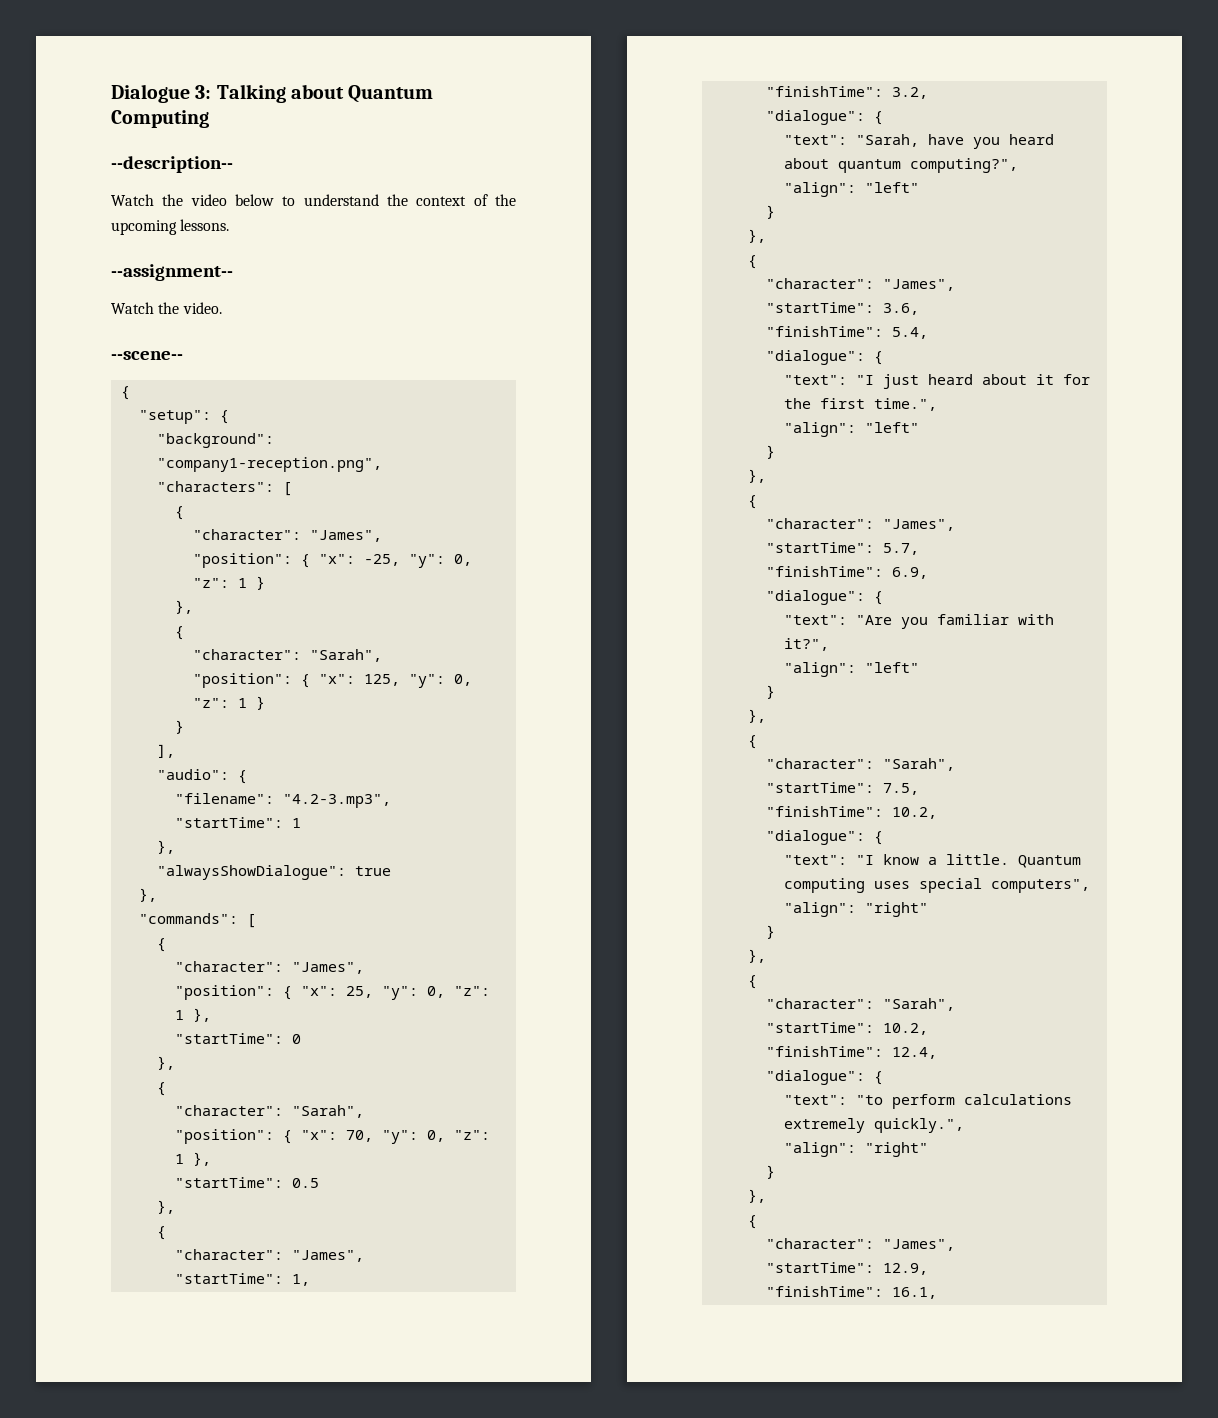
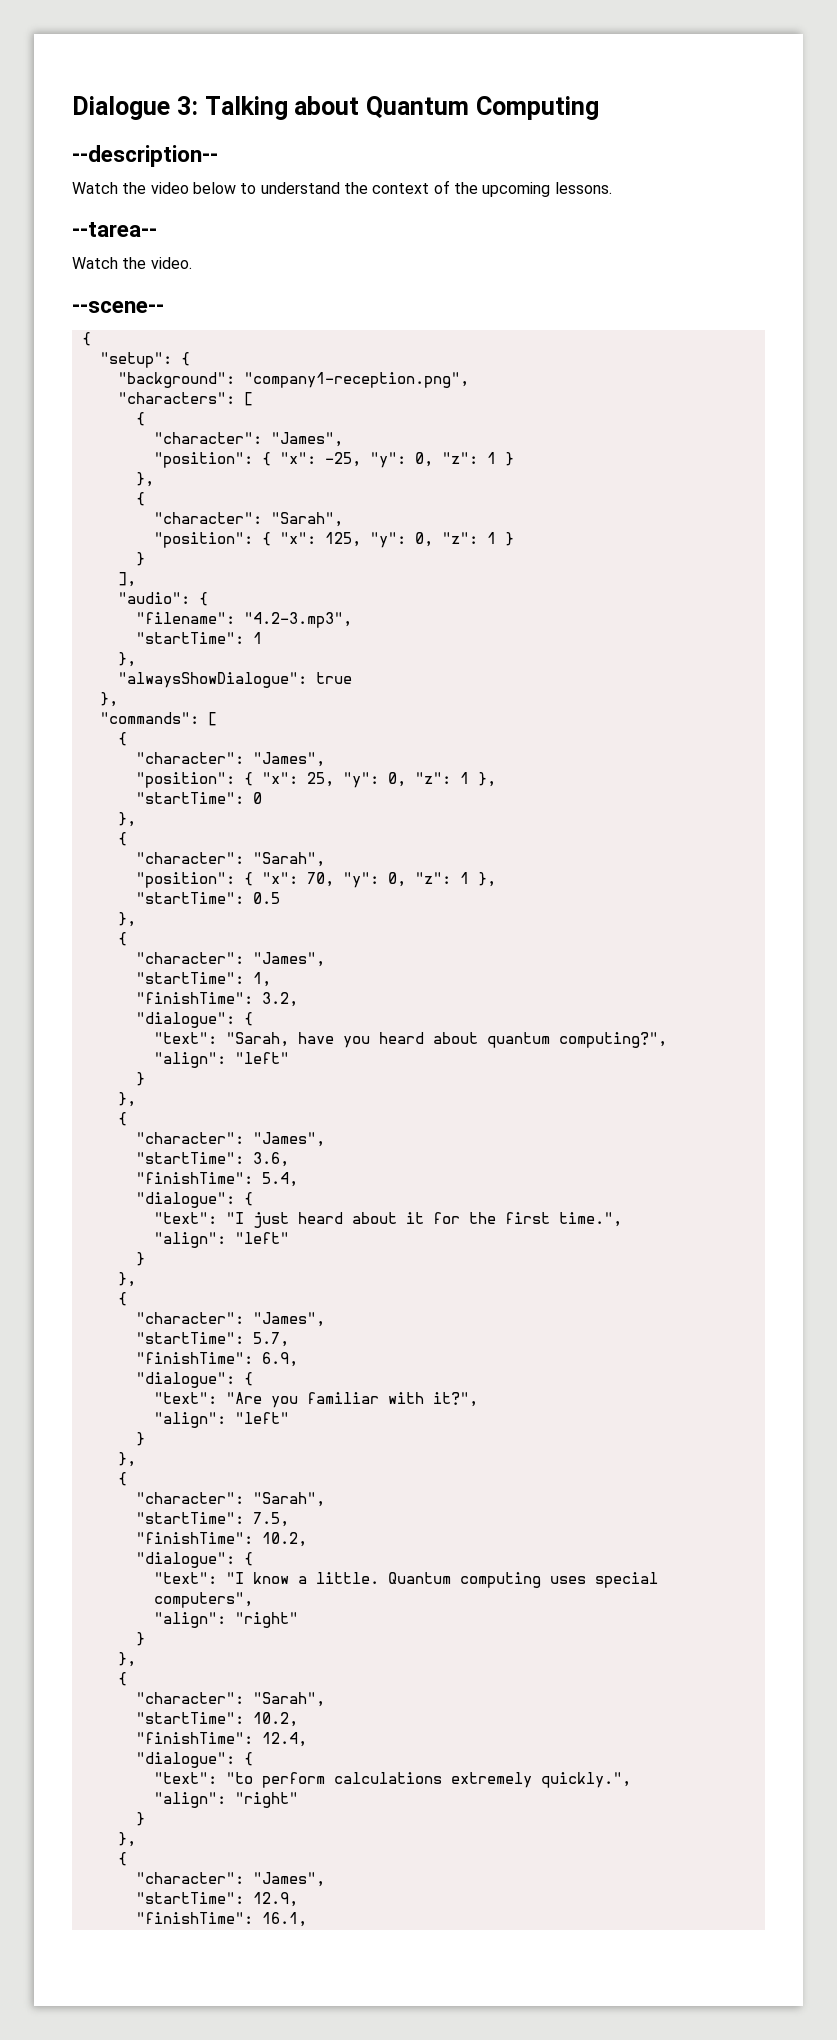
[111,264,233,281] --assignment-- -> [72,222,157,237] --tarea--

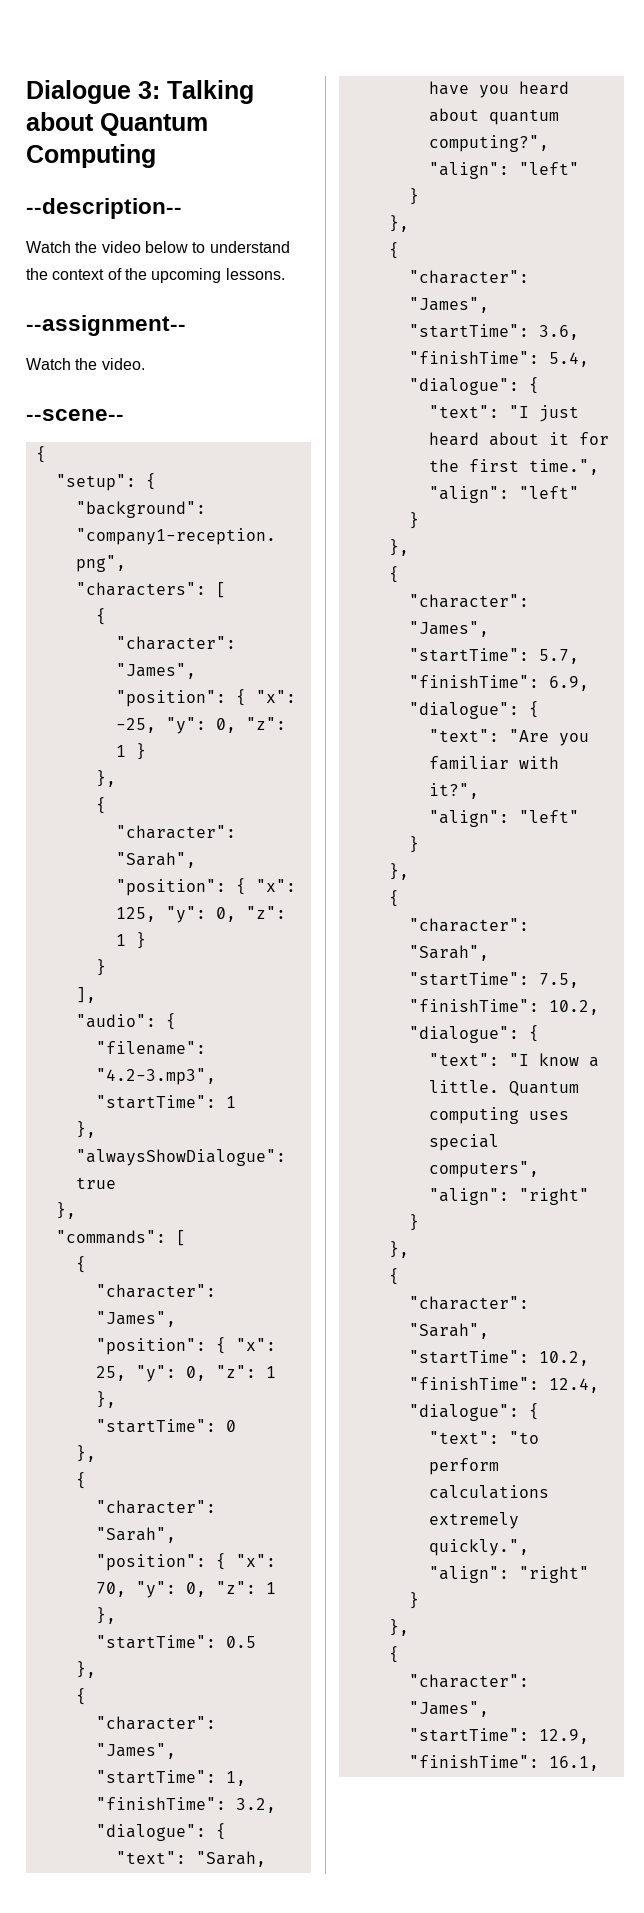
[72,222,157,237] --tarea-- -> [26,315,186,336] --assignment--

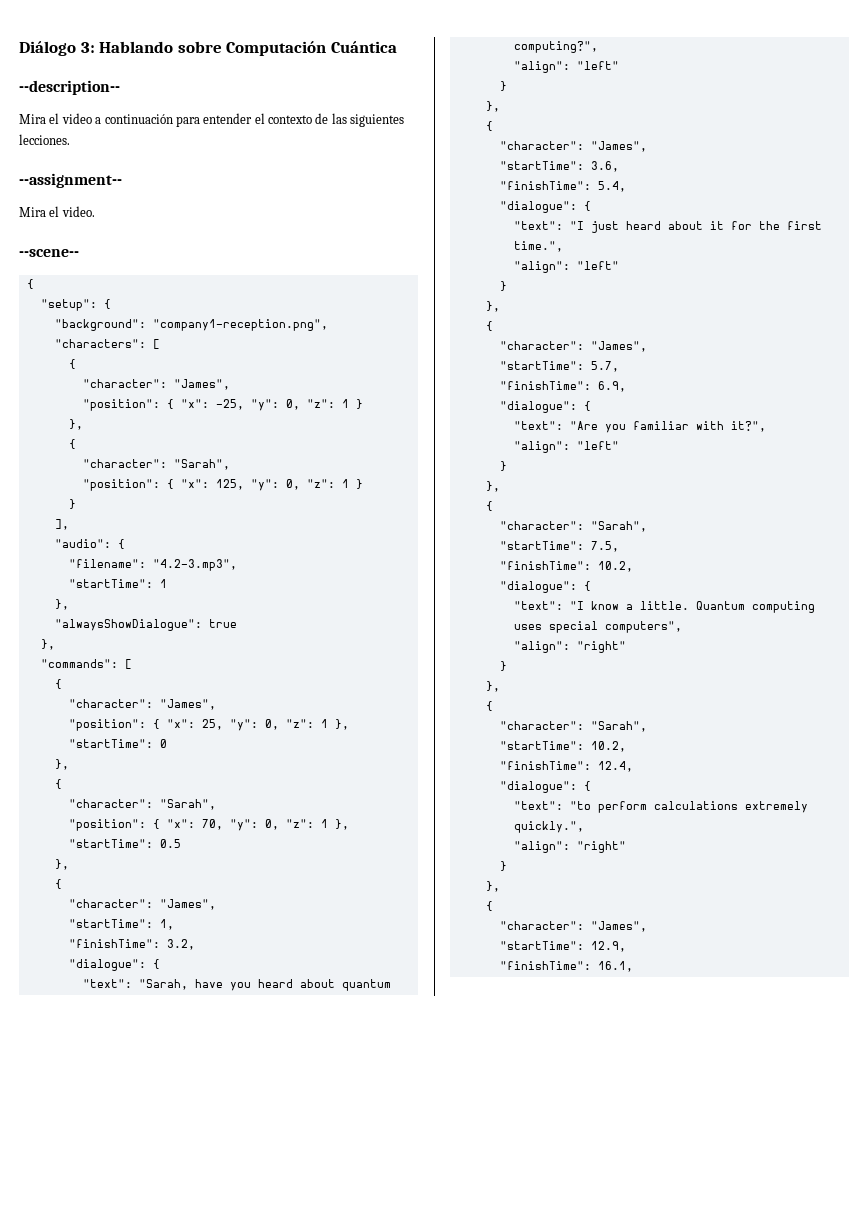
[26,80,254,104] [26,112,208,136] [26,144,156,168] [26,198,182,219] [26,241,290,253] [26,268,285,283] Dialogue 3: Talking about Quantum Computing // --description-- // Watch the video below to understand the context of the upcoming lessons. -> [19,41,397,56] [19,80,120,95] [19,113,405,127] [19,134,70,145] Diálogo 3: Hablando sobre Computación Cuántica // --description-- // Mira el video a continuación para entender el contexto de las siguientes lecciones.
[26,358,98,370] Watch the -> [19,206,60,217] Mira el

